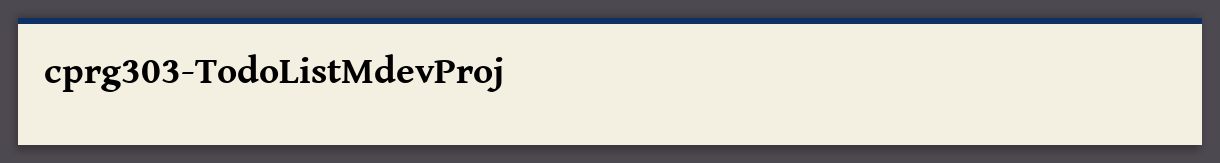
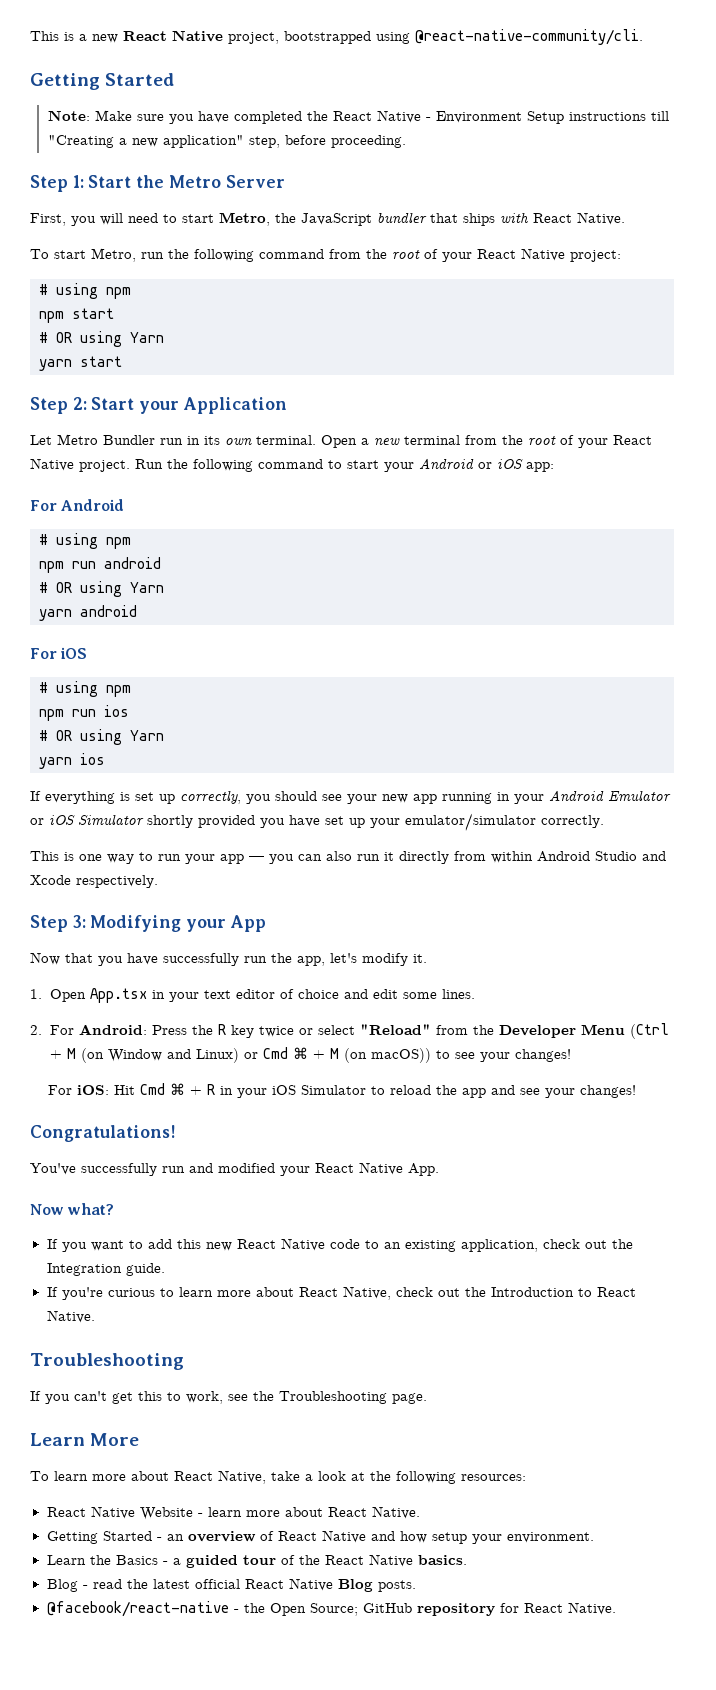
[44,54,504,92] cprg303-TodoListMdevProj -> [30,29,643,45] [30,73,175,90] [47,110,669,124] [47,135,406,148] [30,175,285,192] [30,212,625,226] [30,248,621,262] [39,283,131,299] [39,308,114,323] [39,331,164,347] [39,356,122,371] [30,397,287,414] [30,434,652,448] [30,458,554,472] [30,499,125,511] [39,533,131,549] [39,557,161,573] [39,581,164,597] [39,605,137,621] [30,647,88,659] [39,681,131,697] [39,705,129,721] [39,729,164,745] [39,753,105,769] [30,790,671,804] [30,813,604,831] [30,851,666,864] [30,875,158,888] [30,915,266,932] [30,952,427,966] [30,988,475,1003] [30,1023,669,1039] [49,1047,571,1063] [47,1083,636,1098] [30,1125,176,1142] [30,1162,439,1176] [30,1203,115,1215] [46,1238,633,1252] [46,1263,165,1276] [46,1286,636,1300] [46,1310,95,1323] [30,1353,184,1370] [30,1391,427,1404] [30,1433,140,1446] [30,1470,526,1484] [46,1506,420,1520] [46,1530,594,1544] [46,1554,467,1568] [46,1578,416,1592] [46,1601,616,1617] This is a new React Native project, bootstrapped using @react-native-community/cli. // Getting Started // Note: Make sure you have completed the React Native - Environment Setup instructions till "Creating a new application" step, before proceeding. // Step 1: Start the Metro Server // First, you will need to start Metro, the JavaScript bundler that ships with React Native. // To start Metro, run the following command from the root of your React Native project: // # using npm // npm start // # OR using Yarn // yarn start // Step 2: Start your Application // Let Metro Bundler run in its own terminal. Open a new terminal from the root of your React Native project. Run the following command to start your Android or iOS app: // For Android // # using npm // npm run android // # OR using Yarn // yarn android // For iOS // # using npm // npm run ios // # OR using Yarn // yarn ios // If everything is set up correctly, you should see your new app running in your Android Emulator or iOS Simulator shortly provided you have set up your emulator/simulator correctly. // This is one way to run your app — you can also run it directly from within Android Studio and Xcode respectively. // Step 3: Modifying your App // Now that you have successfully run the app, let's modify it. // 1. Open App.tsx in your text editor of choice and edit some lines. // 2. For Android: Press the R key twice or select "Reload" from the Developer Menu (Ctrl + M (on Window and Linux) or Cmd ⌘ + M (on macOS)) to see your changes! // For iOS: Hit Cmd ⌘ + R in your iOS Simulator to reload the app and see your changes! // Congratulations! // You've successfully run and modified your React Native App. // Now what? // If you want to add this new React Native code to an existing application, check out the Integration guide. // If you're curious to learn more about React Native, check out the Introduction to React Native. // Troubleshooting // If you can't get this to work, see the Troubleshooting page. // Learn More // To learn more about React Native, take a look at the following resources: // React Native Website - learn more about React Native. // Getting Started - an overview of React Native and how setup your environment. // Learn the Basics - a guided tour of the React Native basics. // Blog - read the latest official React Native Blog posts. // @facebook/react-native - the Open Source; GitHub repository for React Native.

